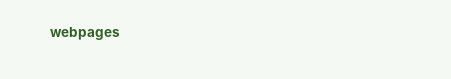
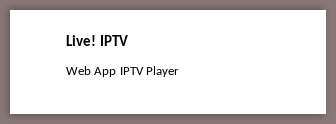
[50,27,120,40] webpages -> [66,35,128,46] [66,66,180,77] Live! IPTV // Web App IPTV Player

